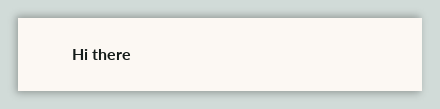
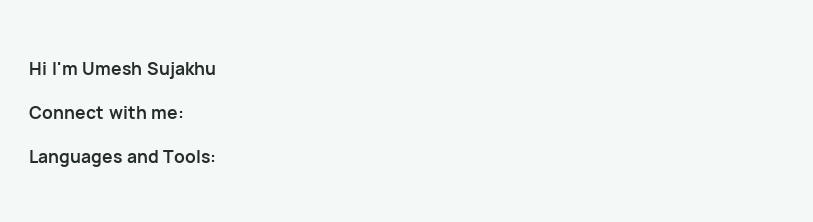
[92,49,132,60] there -> [51,62,217,79] [29,106,185,119] [29,150,217,167] I'm Umesh Sujakhu // Connect with me: // Languages and Tools:

